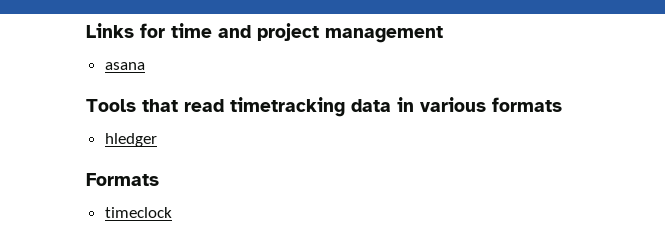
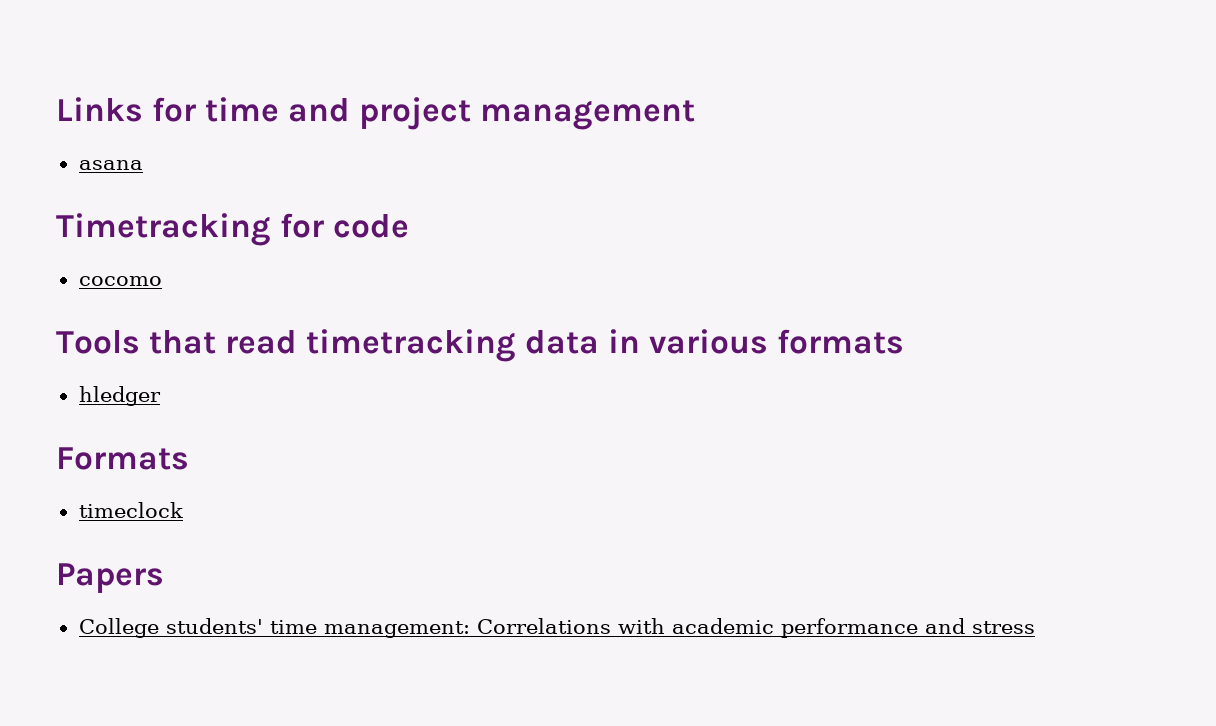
(145, 66) none -> [56,213,410,246] [78,276,162,286] // Timetracking for code // cocomo
(172, 212) none -> [56,563,164,593] [78,618,1035,638] // Papers // College students' time management: Correlations with academic performance and stress

